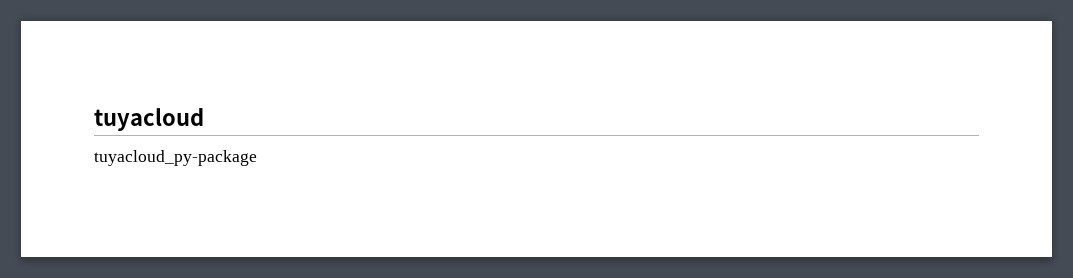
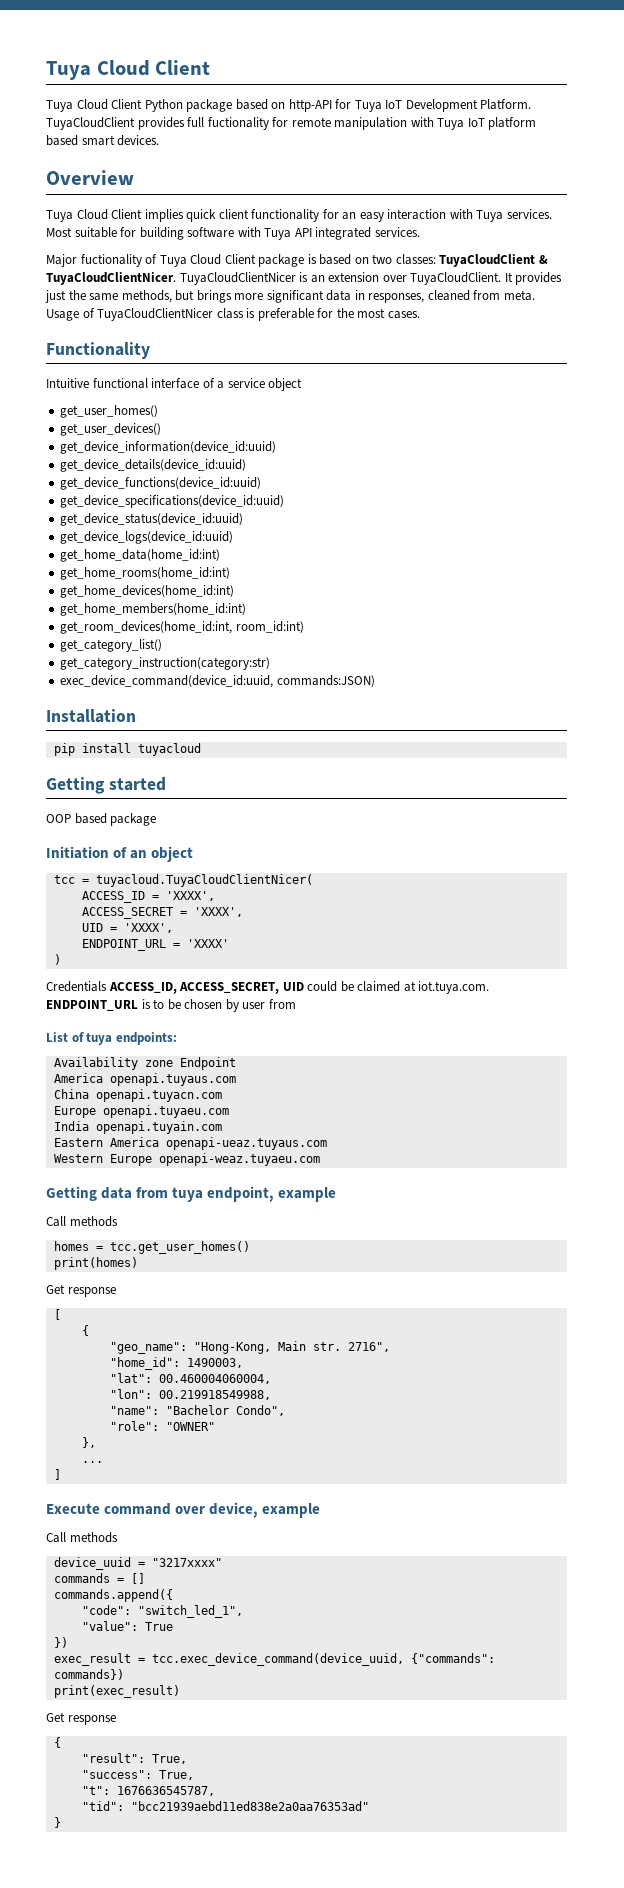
[94,108,204,131] [94,150,257,166] tuyacloud // tuyacloud_py-package -> [46,60,211,80] [46,99,532,112] [46,117,537,130] [46,135,160,146] [46,170,134,185] [46,209,552,222] [46,227,420,240] [46,254,548,267] [46,272,563,285] [45,290,535,303] [46,308,420,321] [46,342,150,359] [46,378,303,391] [60,405,159,418] [60,423,162,436] [60,441,277,454] [60,459,247,472] [60,477,262,490] [60,495,285,508] [60,513,244,526] [60,531,234,544] [60,549,221,562] [60,567,231,580] [60,585,235,598] [60,603,247,616] [60,621,304,634] [60,639,163,652] [60,657,271,670] [60,675,375,688] [46,709,136,723] [53,743,201,756] [46,777,166,794] [46,813,157,826] [46,846,194,862] [53,874,313,887] [81,891,215,903] [81,907,243,919] [81,923,173,933] [81,939,229,951] [53,954,61,965] [46,981,490,994] [46,999,296,1012] [46,1032,177,1045] [53,1057,236,1070] [53,1073,236,1086] [53,1089,222,1102] [53,1105,229,1118] [53,1121,222,1134] [53,1137,327,1150] [53,1153,320,1166] [46,1186,337,1202] [46,1216,118,1227] [53,1241,250,1254] [53,1257,138,1270] [46,1284,116,1297] [53,1309,61,1320] [81,1325,89,1336] [109,1341,390,1354] [109,1357,243,1370] [109,1373,271,1384] [109,1389,271,1400] [109,1405,285,1416] [109,1421,215,1431] [81,1437,96,1448] [81,1461,103,1463] [53,1469,61,1480] [46,1502,321,1518] [46,1532,118,1543] [53,1557,222,1570] [53,1573,145,1584] [53,1589,173,1602] [81,1605,243,1618] [81,1621,173,1631] [53,1637,68,1648] [53,1653,495,1666] [53,1669,124,1680] [53,1685,180,1698] [46,1712,116,1725] [53,1737,61,1748] [81,1753,187,1764] [81,1770,194,1780] [81,1786,215,1796] [81,1801,369,1811] [53,1817,61,1828] Tuya Cloud Client // Tuya Cloud Client Python package based on http-API for Tuya IoT Development Platform. TuyaCloudClient provides full fuctionality for remote manipulation with Tuya IoT platform based smart devices. // Overview // Tuya Cloud Client implies quick client functionality for an easy interaction with Tuya services. Most suitable for building software with Tuya API integrated services. // Major fuctionality of Tuya Cloud Client package is based on two classes: TuyaCloudClient & TuyaCloudClientNicer. TuyaCloudClientNicer is an extension over TuyaCloudClient. It provides just the same methods, but brings more significant data in responses, cleaned from meta. Usage of TuyaCloudClientNicer class is preferable for the most cases. // Functionality // Intuitive functional interface of a service object // get_user_homes() // get_user_devices() // get_device_information(device_id:uuid) // get_device_details(device_id:uuid) // get_device_functions(device_id:uuid) // get_device_specifications(device_id:uuid) // get_device_status(device_id:uuid) // get_device_logs(device_id:uuid) // get_home_data(home_id:int) // get_home_rooms(home_id:int) // get_home_devices(home_id:int) // get_home_members(home_id:int) // get_room_devices(home_id:int, room_id:int) // get_category_list() // get_category_instruction(category:str) // exec_device_command(device_id:uuid, commands:JSON) // Installation // pip install tuyacloud // Getting started // OOP based package // Initiation of an object // tcc = tuyacloud.TuyaCloudClientNicer( // ACCESS_ID = 'XXXX', // ACCESS_SECRET = 'XXXX', // UID = 'XXXX', // ENDPOINT_URL = 'XXXX' // ) // Credentials ACCESS_ID, ACCESS_SECRET, UID could be claimed at iot.tuya.com. ENDPOINT_URL is to be chosen by user from // List of tuya endpoints: // Availability zone Endpoint // America openapi.tuyaus.com // China openapi.tuyacn.com // Europe openapi.tuyaeu.com // India openapi.tuyain.com // Eastern America openapi-ueaz.tuyaus.com // Western Europe openapi-weaz.tuyaeu.com // Getting data from tuya endpoint, example // Call methods // homes = tcc.get_user_homes() // print(homes) // Get response // [ // { // "geo_name": "Hong-Kong, Main str. 2716", // "home_id": 1490003, // "lat": 00.460004060004, // "lon": 00.219918549988, // "name": "Bachelor Condo", // "role": "OWNER" // }, // ... // ] // Execute command over device, example // Call methods // device_uuid = "3217xxxx" // commands = [] // commands.append({ // "code": "switch_led_1", // "value": True // }) // exec_result = tcc.exec_device_command(device_uuid, {"commands": commands}) // print(exec_result) // Get response // { // "result": True, // "success": True, // "t": 1676636545787, // "tid": "bcc21939aebd11ed838e2a0aa76353ad" // }

